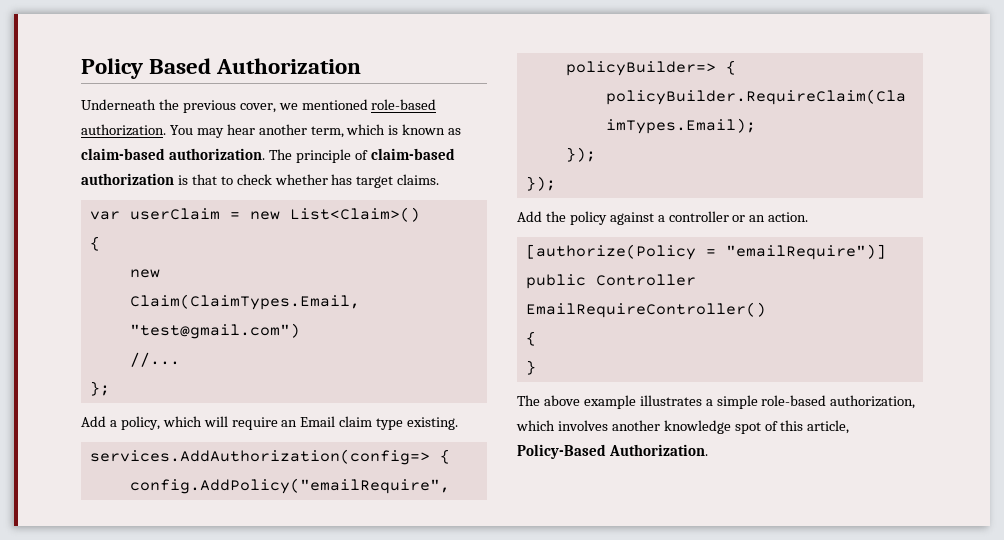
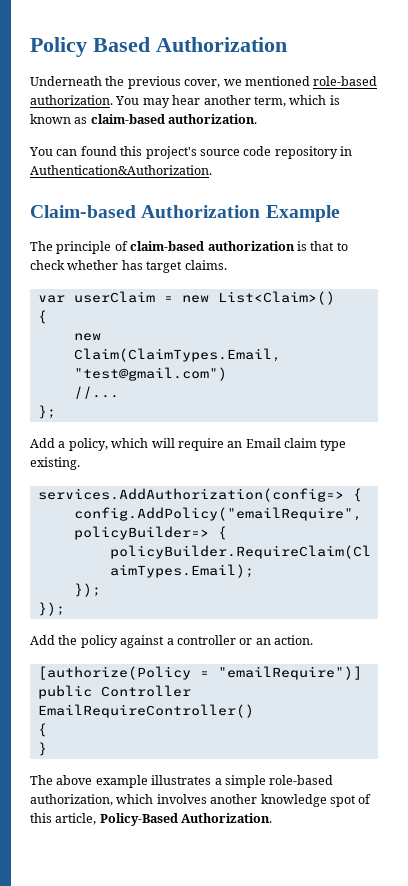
(265, 154) none -> [29,146,352,159] [30,165,212,175] [30,205,340,222] // You can found this project's source code repository in Authentication&Authorization. // Claim-based Authorization Example //

